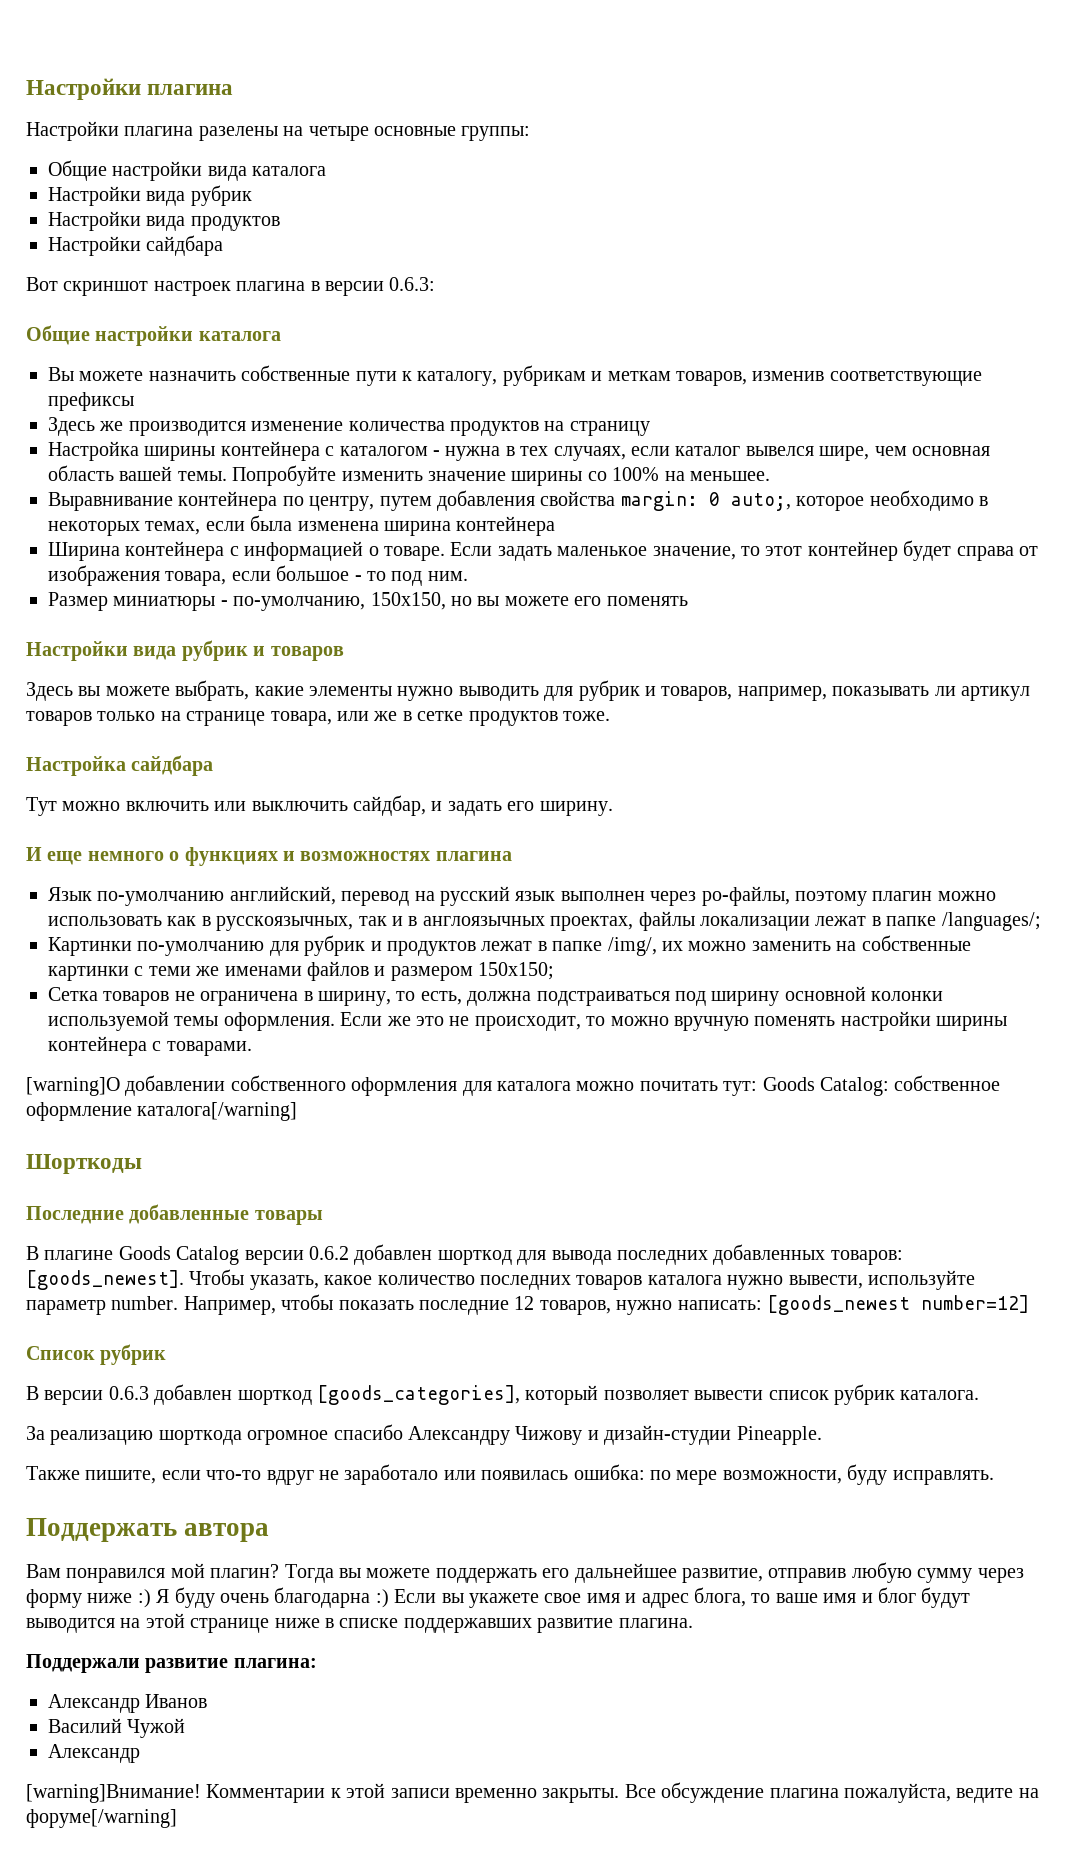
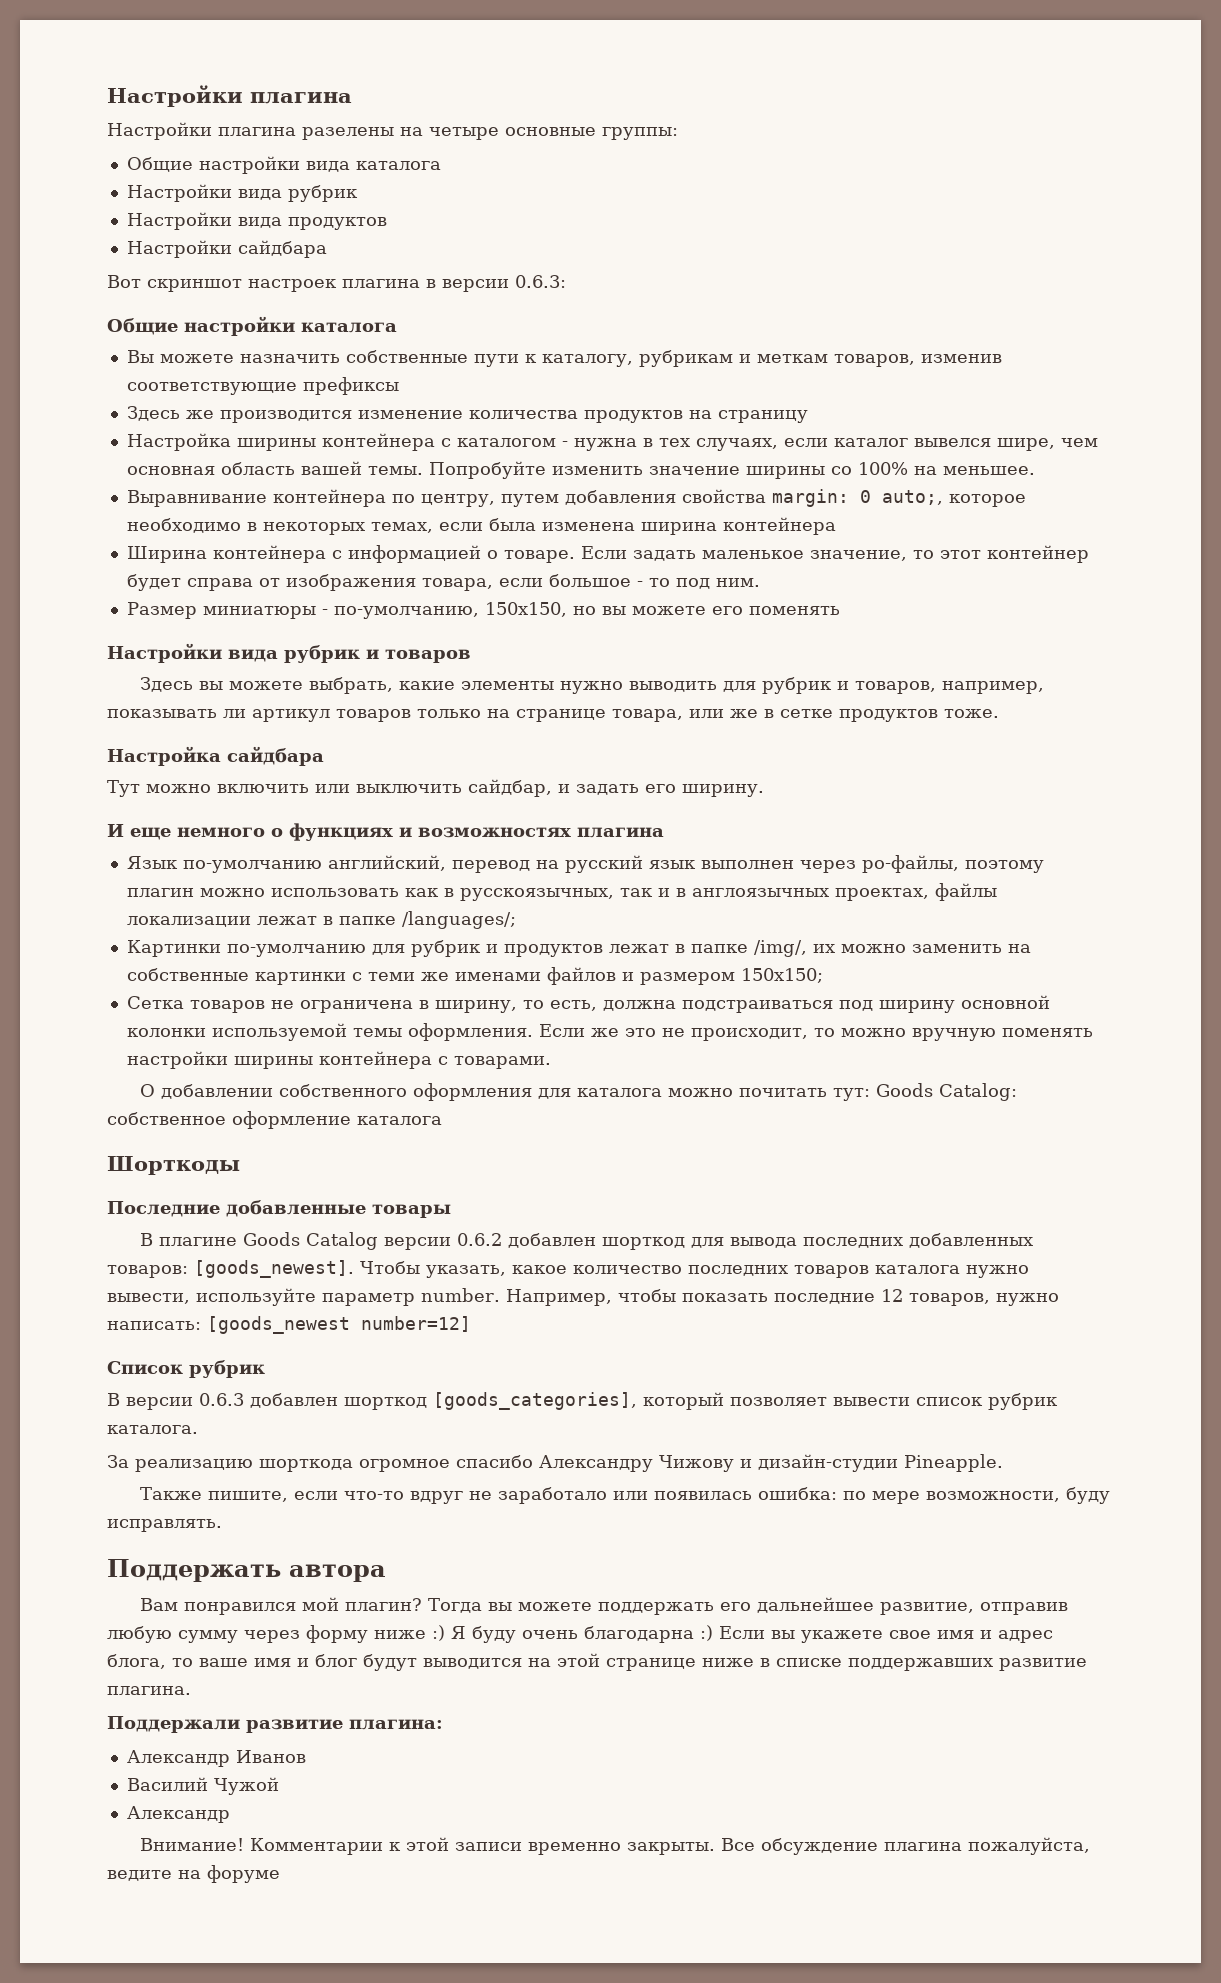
[26,1077,120,1096] [warning]О -> [139,1084,155,1097] О
[137,1102,298,1121] каталога[/warning] -> [357,1116,442,1125] каталога
[26,1784,201,1803] [warning]Внимание! -> [139,1838,244,1851] Внимание!
[26,1809,177,1828] форуме[/warning] -> [207,1865,280,1883] форуме

